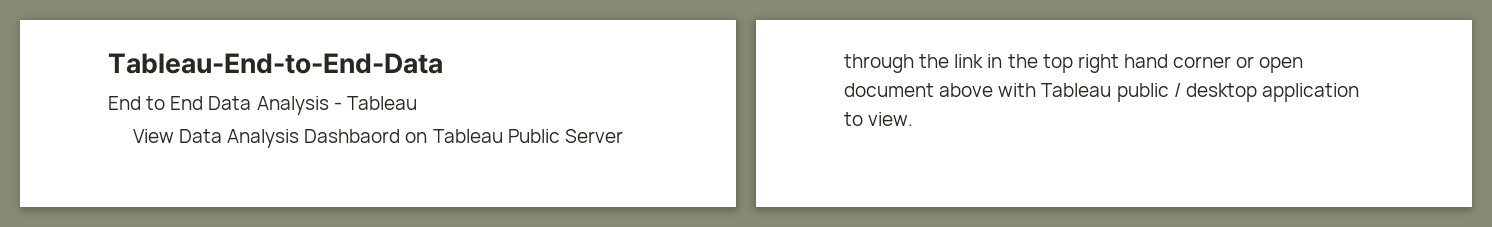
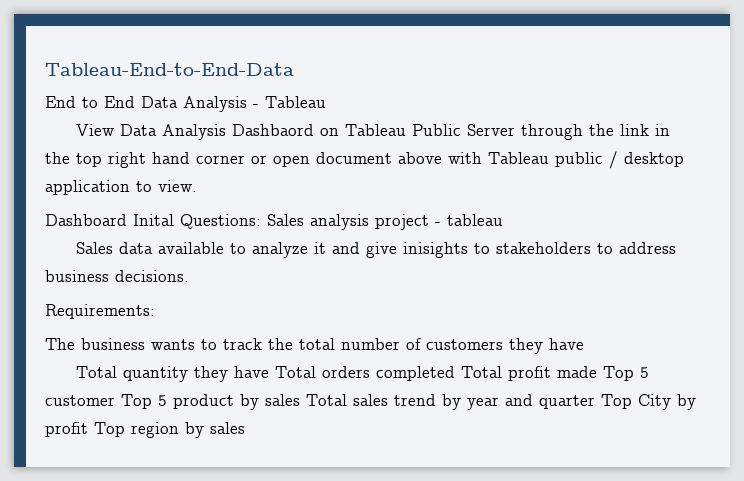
(914, 119) none -> [45,214,503,230] [75,242,676,258] [45,270,189,282] [45,304,155,319] [45,338,584,354] [75,366,649,382] [45,394,696,410] [45,422,245,438] // Dashboard Inital Questions: Sales analysis project - tableau // Sales data available to analyze it and give inisights to stakeholders to address business decisions. // Requirements: // The business wants to track the total number of customers they have // Total quantity they have Total orders completed Total profit made Top 5 customer Top 5 product by sales Total sales trend by year and quarter Top City by profit Top region by sales

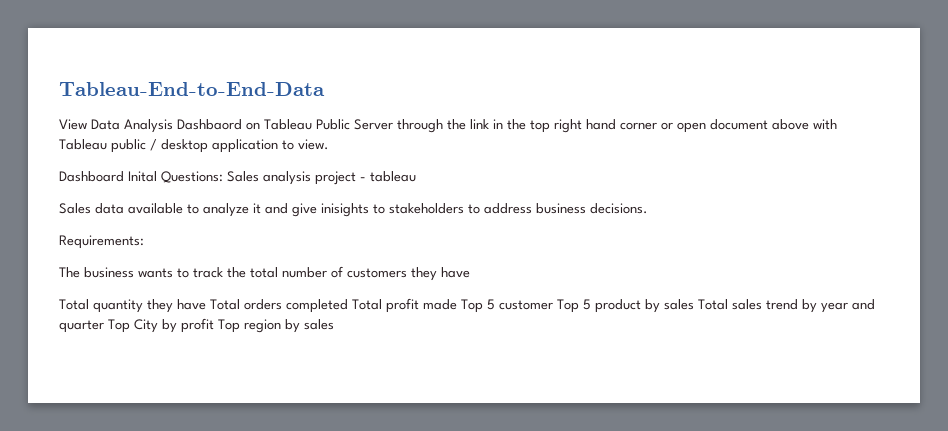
[45,96,326,112] // End to End Data Analysis - Tableau -> (325, 89) none

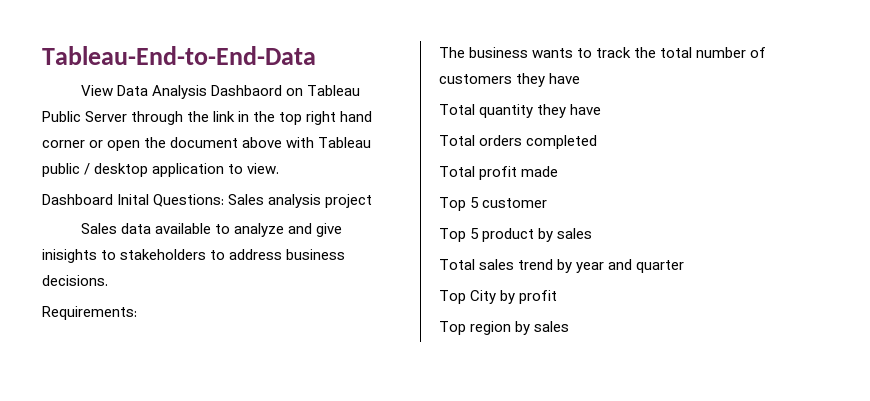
(706, 127) none -> [144,137,167,148] the
[360,171,416,182] - tableau -> (373, 201) none
[253,203,261,214] it -> (285, 230) none
(206, 304) none -> (602, 109) //
(348, 306) none -> (598, 142) //
(457, 304) none -> (559, 171) //
(553, 305) none -> (548, 203) //
(694, 304) none -> (593, 233) //
(104, 326) none -> (685, 266) //
(214, 325) none -> (558, 297) //

